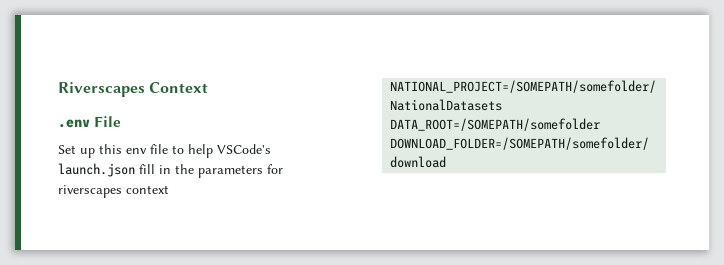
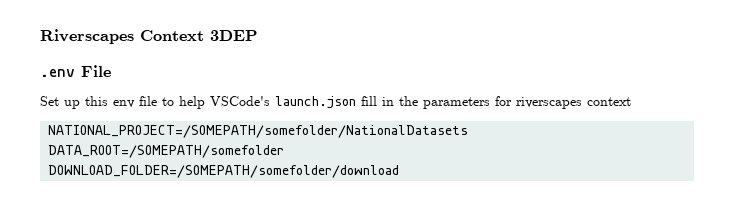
(209, 87) none -> [210,30,258,41] 3DEP

